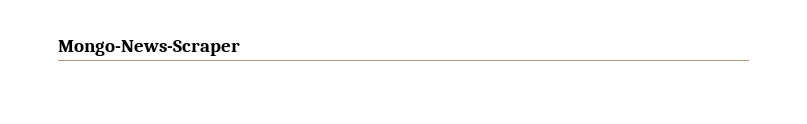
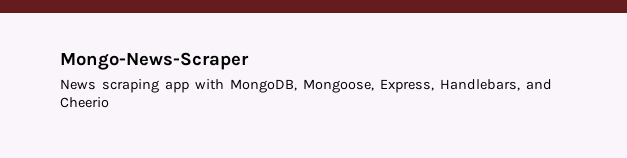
(240, 48) none -> [60,79,552,93] [60,97,109,108] // News scraping app with MongoDB, Mongoose, Express, Handlebars, and Cheerio

